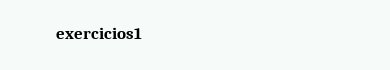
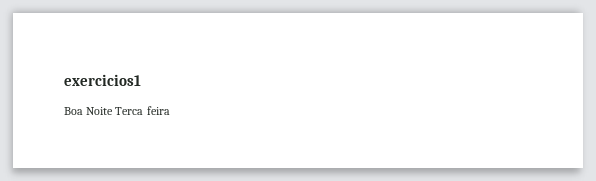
(142, 33) none -> [64,106,170,115] // Boa Noite Terca feira

